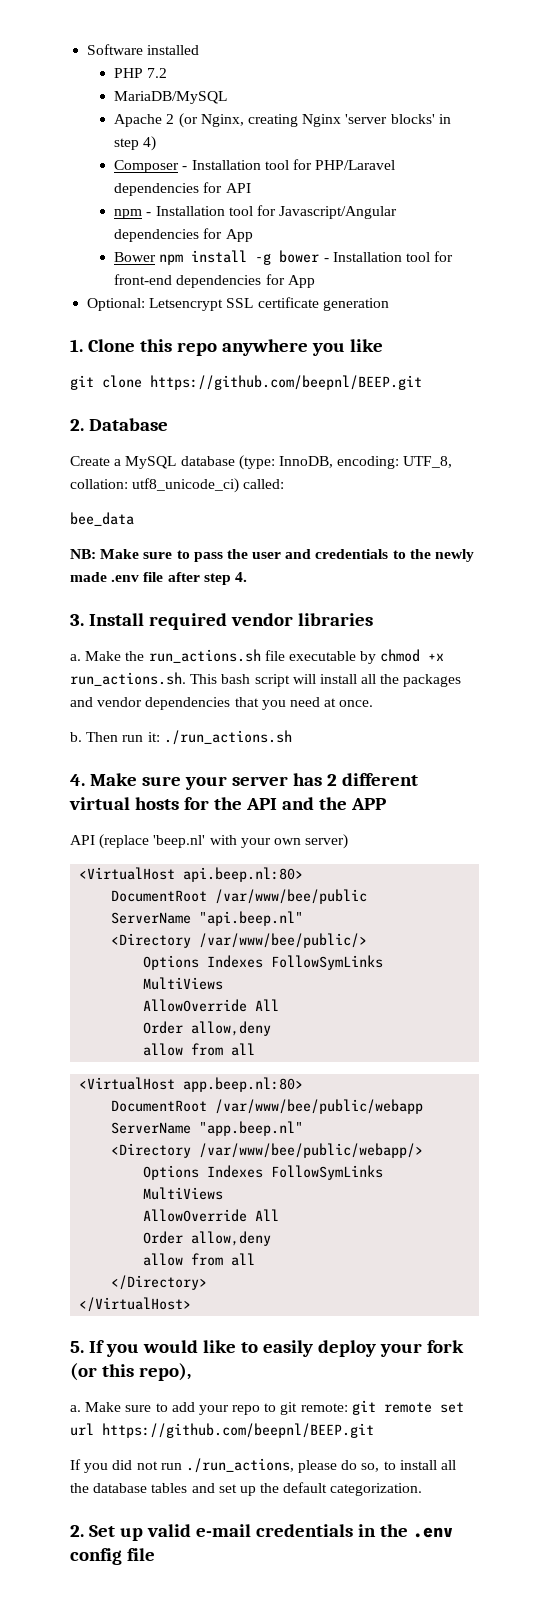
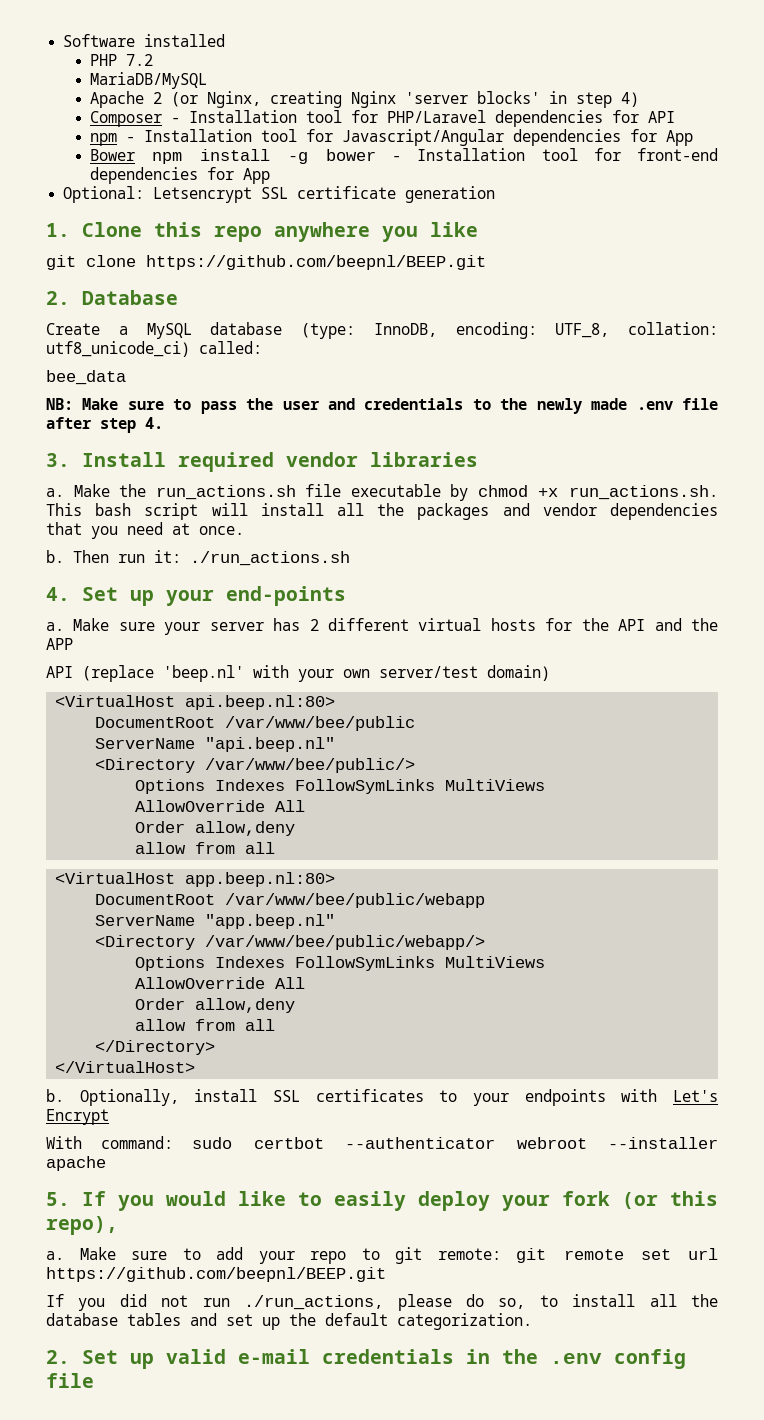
(85, 780) none -> [82,586,346,606] [46,622,64,631] Set up your end-points // a.
[305,834,349,849] server) -> [379,665,550,681] server/test domain)
(192, 1304) none -> [46,1089,718,1106] [46,1109,109,1125] [46,1136,718,1149] [46,1156,106,1171] // b. Optionally, install SSL certificates to your endpoints with Let's Encrypt // With command: sudo certbot --authenticator webroot --installer apache

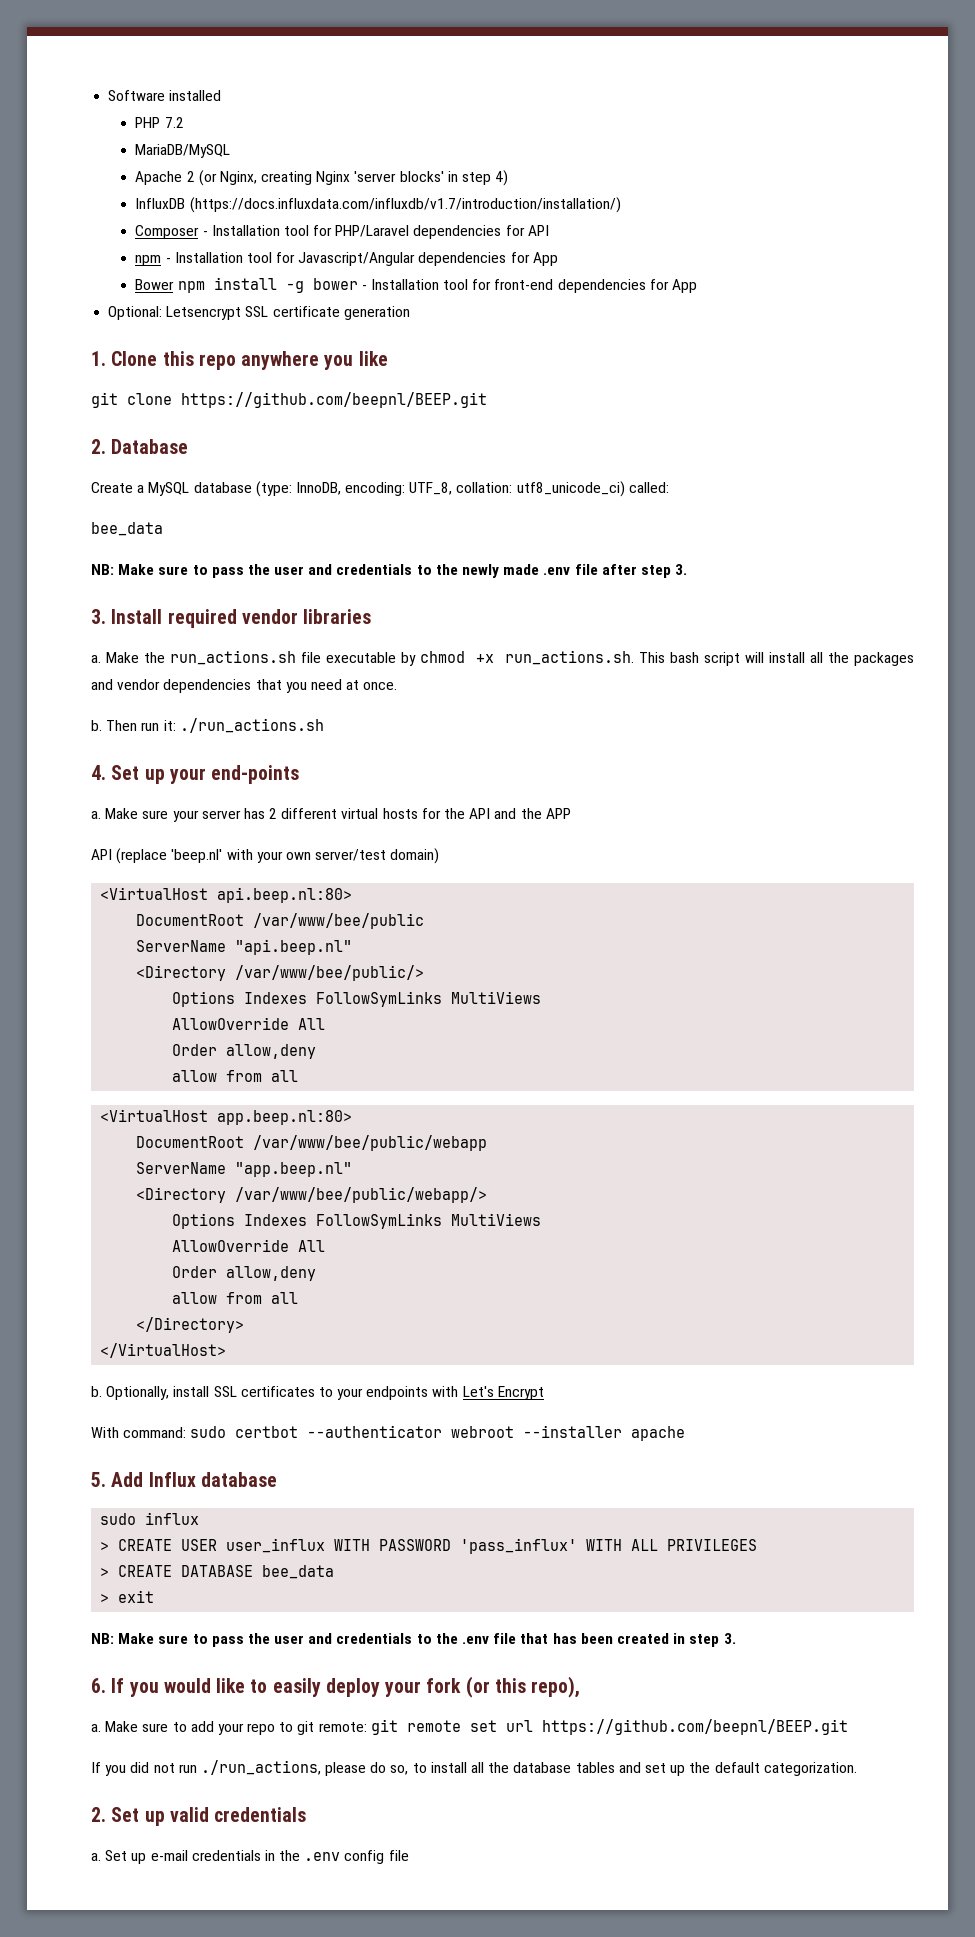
(640, 99) none -> [135,197,621,213] // InfluxDB (https://docs.influxdata.com/influxdb/v1.7/introduction/installation/)
[145,417,163,429] 4. -> [675,564,688,575] 3.
(70, 1199) none -> [111,1472,277,1487] [100,1512,200,1525] [100,1538,758,1554] [100,1565,335,1579] [100,1590,155,1603] [91,1633,736,1647] [91,1678,106,1693] Add Influx database // sudo influx // > CREATE USER user_influx WITH PASSWORD 'pass_influx' WITH ALL PRIVILEGES // > CREATE DATABASE bee_data // > exit // NB: Make sure to pass the user and credentials to the .env file that has been created in step 3. // 6.
(226, 1356) none -> [214,1807,307,1822] [91,1850,147,1864] credentials // a. Set up

